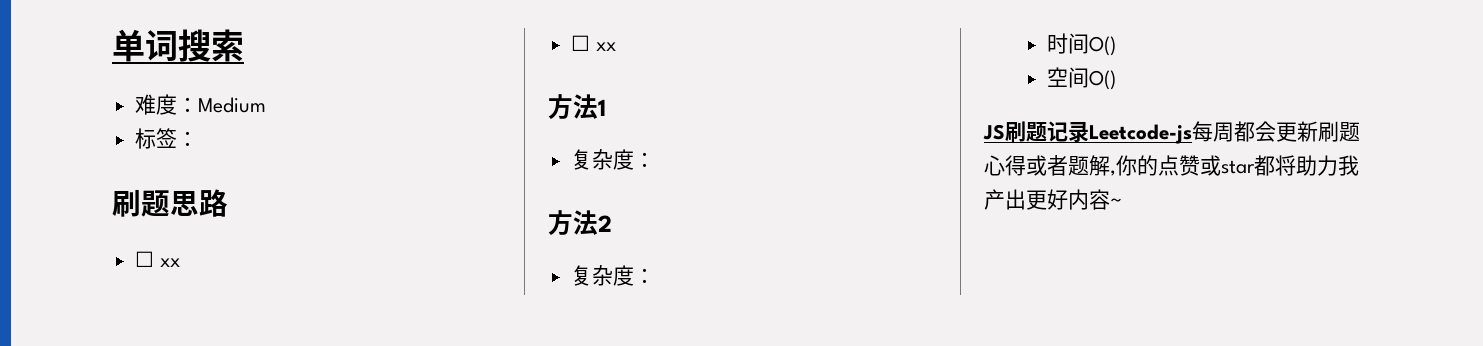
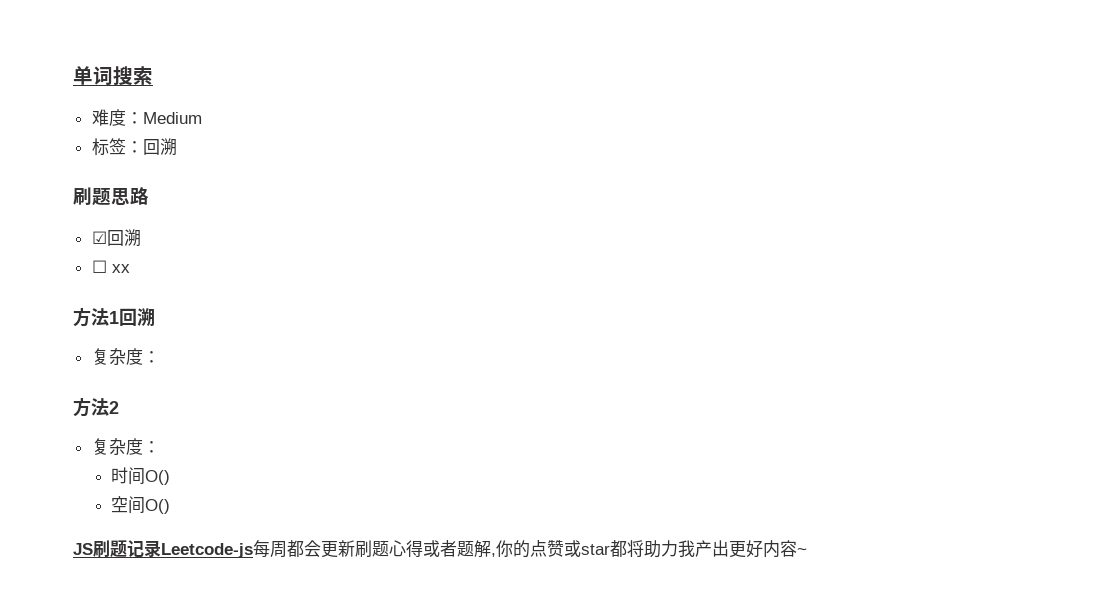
(199, 138) none -> [142,138,177,155] 回溯
[135,251,180,267] ☐ xx -> [91,229,141,246] ☑回溯
(606, 107) none -> [119,308,155,326] 回溯

